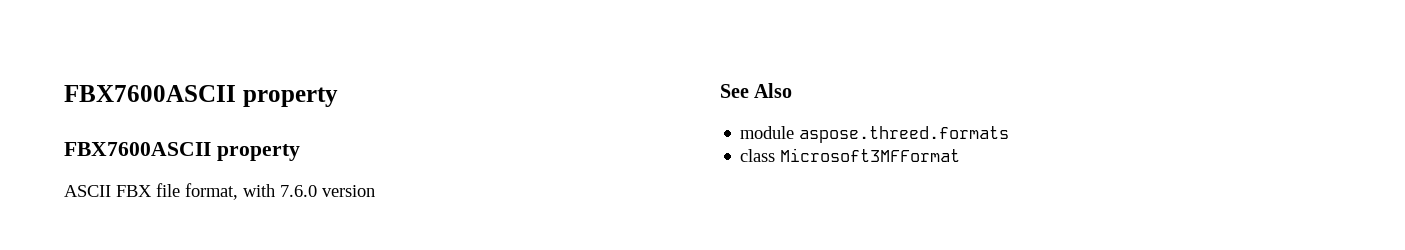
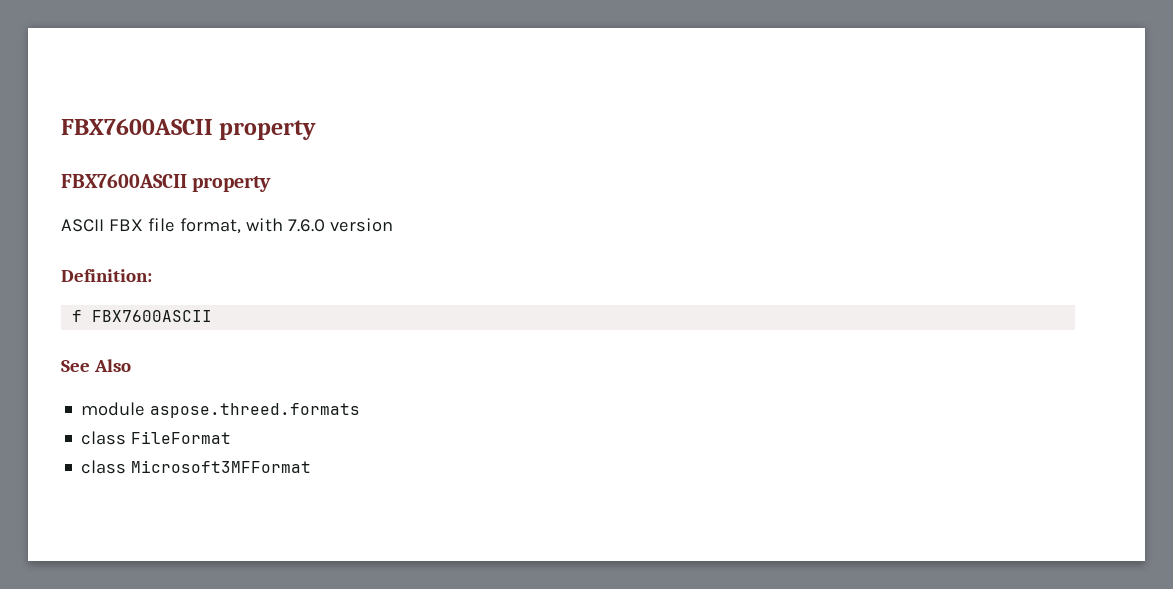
(375, 191) none -> [61,269,152,282] [72,310,213,322] // Definition: // f FBX7600ASCII
(1010, 134) none -> [81,431,232,445] // class FileFormat

